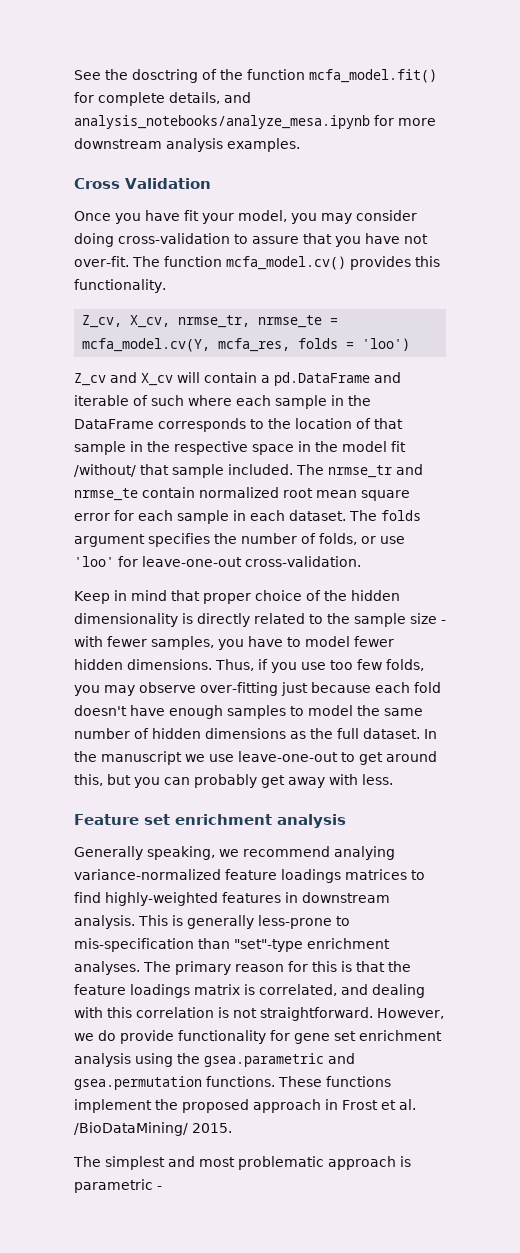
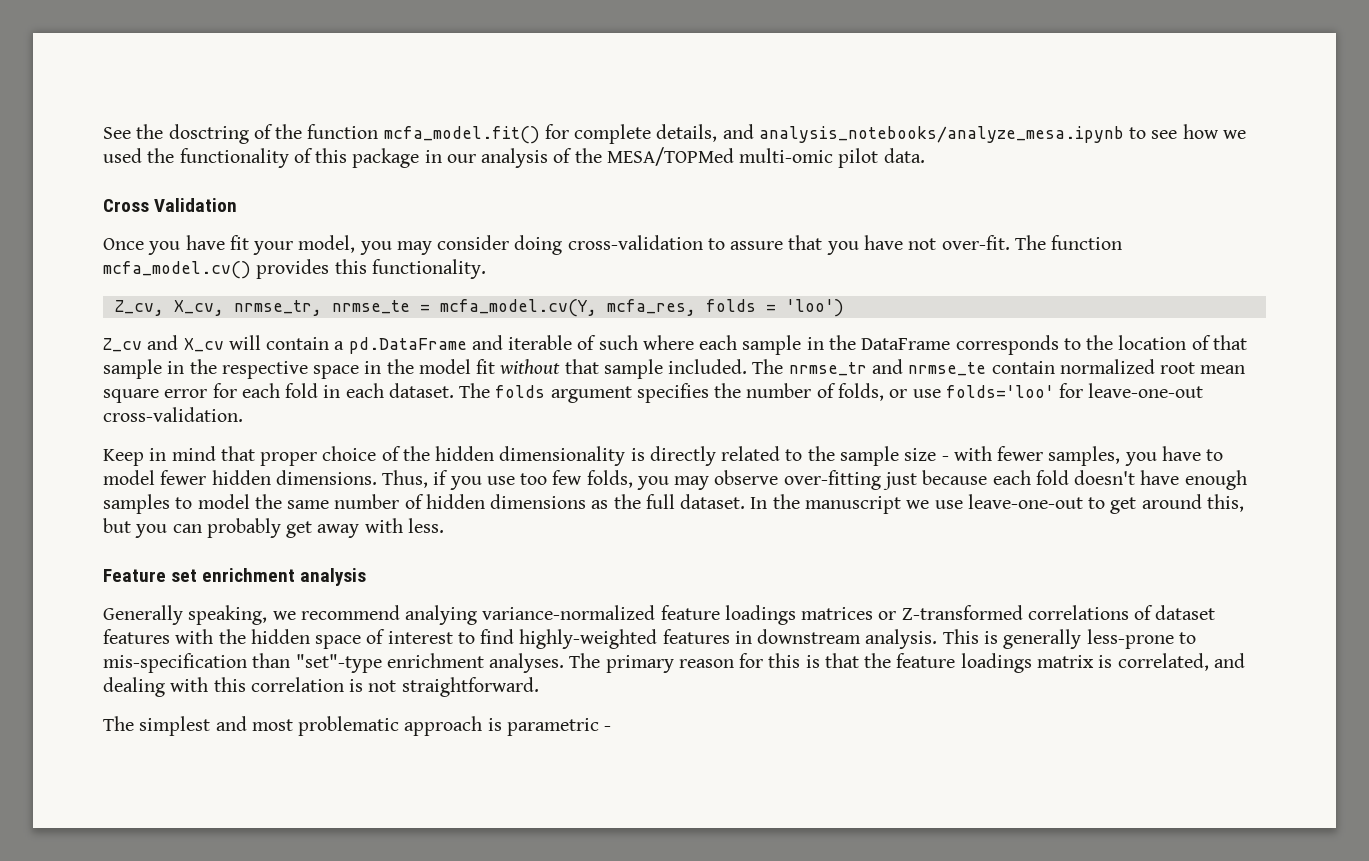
[374,115,436,126] [74,138,300,152] for more downstream analysis examples. -> [1129,124,1246,139] [103,147,925,168] to see how we used the functionality of this package in our analysis of the MESA/TOPMed multi-omic pilot data.
[74,464,136,477] /without/ -> [499,359,561,374] without
[177,510,229,524] sample -> [285,383,319,398] fold
[74,556,114,567] 'loo' -> [945,385,1054,398] folds='loo'
(407, 874) none -> [878,605,1216,620] [103,629,453,649] or Z-transformed correlations of dataset features with the hidden space of interest
[377,1008,444,1019] [74,1030,442,1044] [74,1053,355,1067] [74,1076,391,1090] [74,1099,416,1113] [74,1122,232,1136] However, we do provide functionality for gene set enrichment analysis using the gsea.parametric and gsea.permutation functions. These functions implement the proposed approach in Frost et al. /BioDataMining/ 2015. -> (539, 687) none

